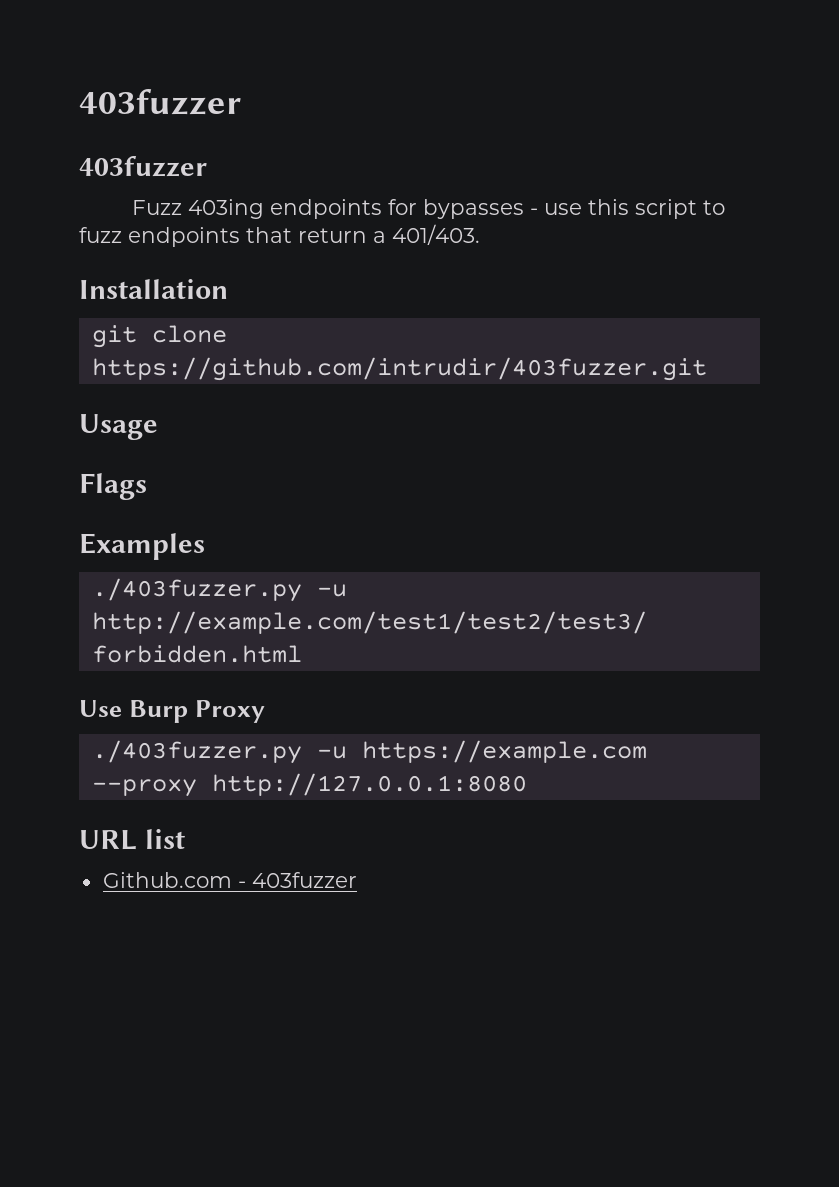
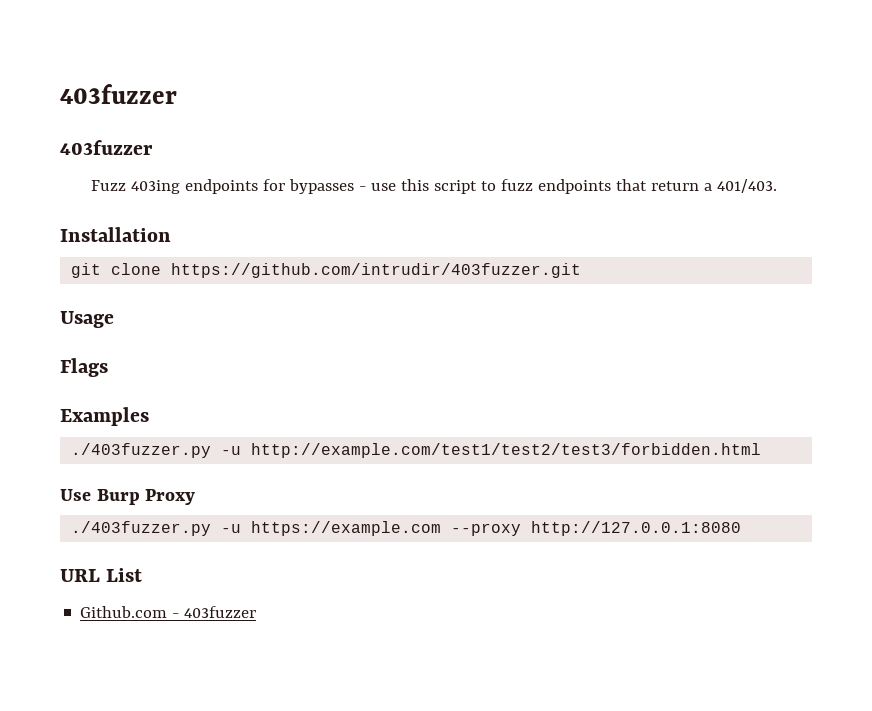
[144,829,185,849] list -> [106,568,143,582] List

